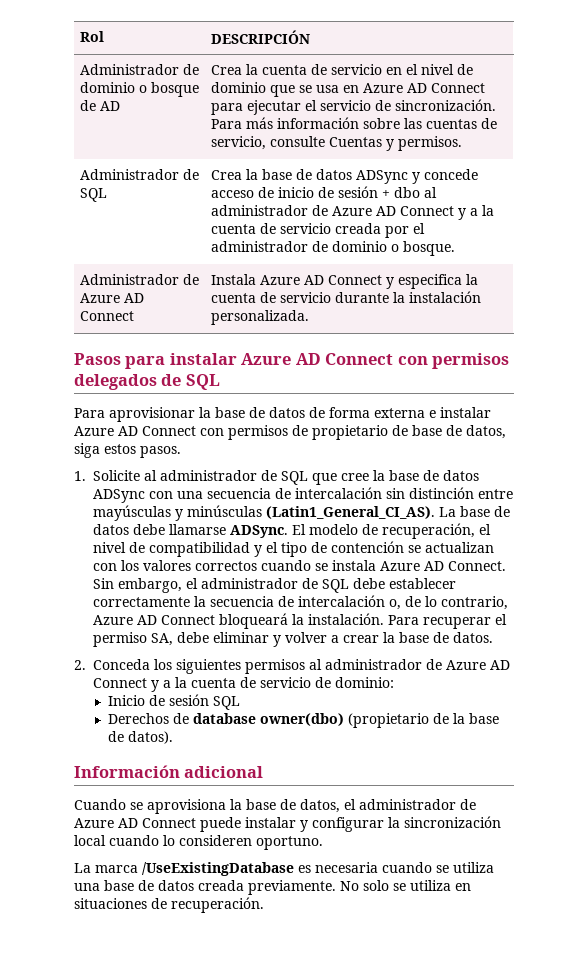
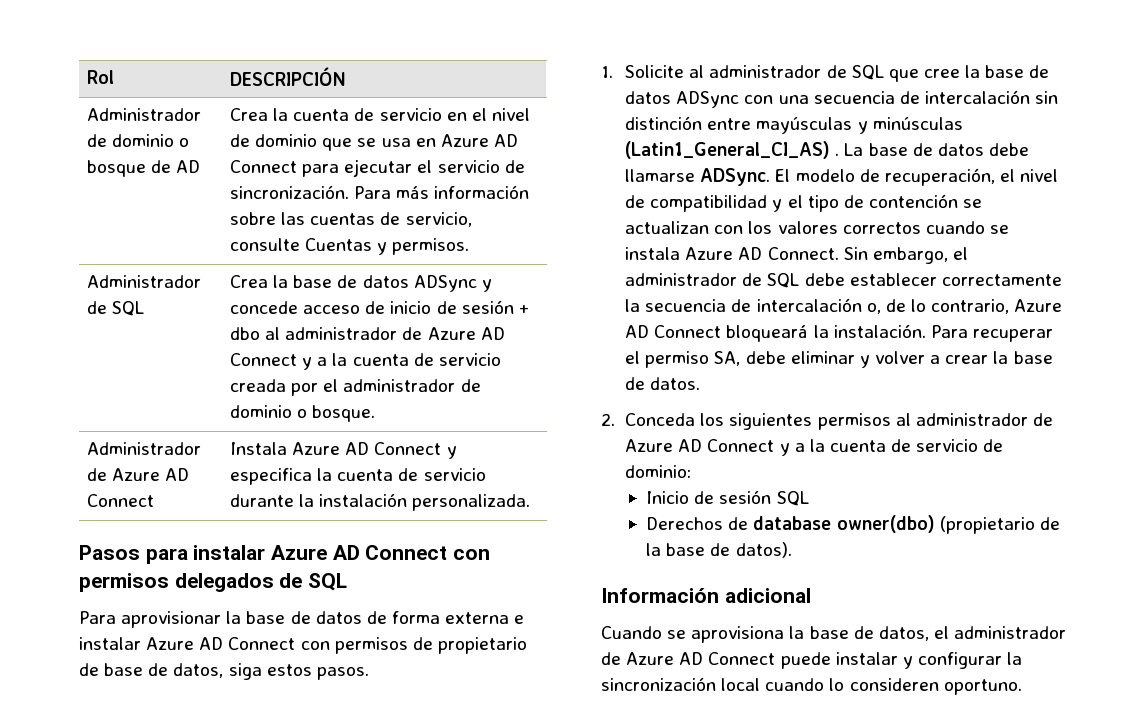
[266,506,435,519] (Latin1_General_CI_AS). -> [625,141,840,159] (Latin1_General_CI_AS) .
[74,862,494,876] [74,880,471,895] [74,897,264,913] // La marca /UseExistingDatabase es necesaria cuando se utiliza una base de datos creada previamente. No solo se utiliza en situaciones de recuperación. -> (1022, 687) none

